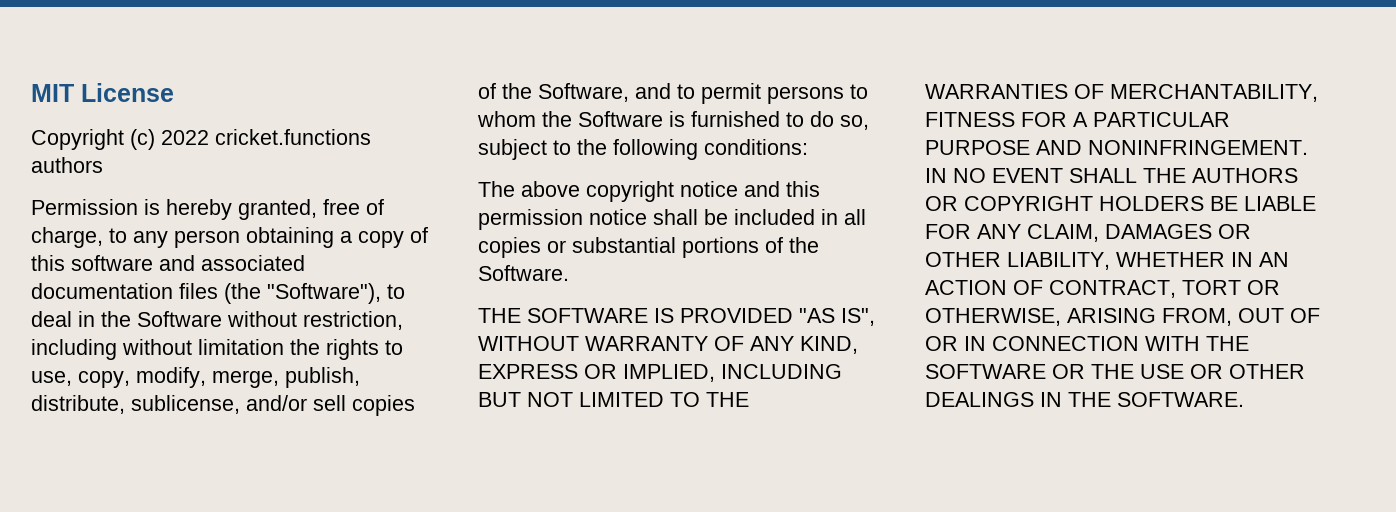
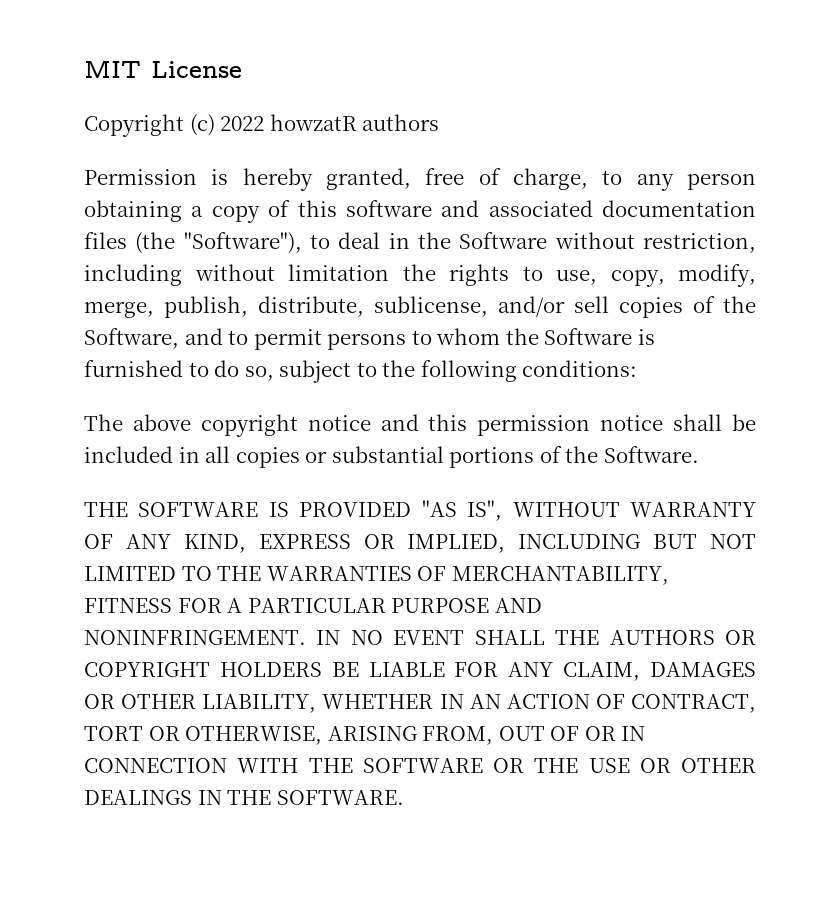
[215,129,371,145] cricket.functions -> [269,114,357,131] howzatR

